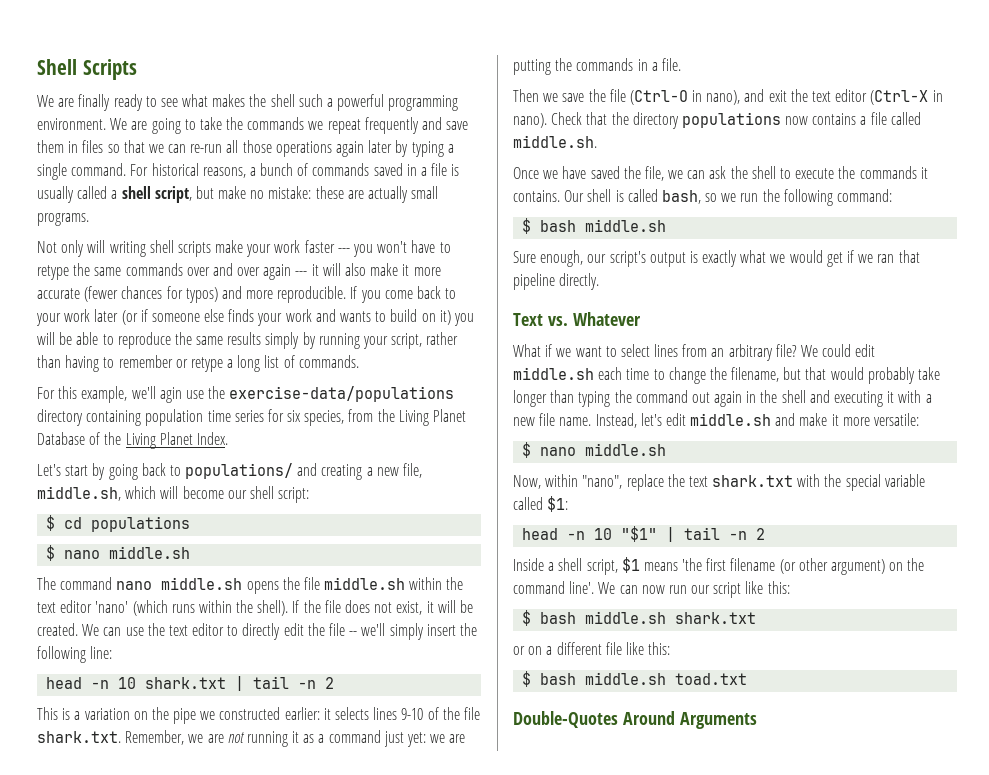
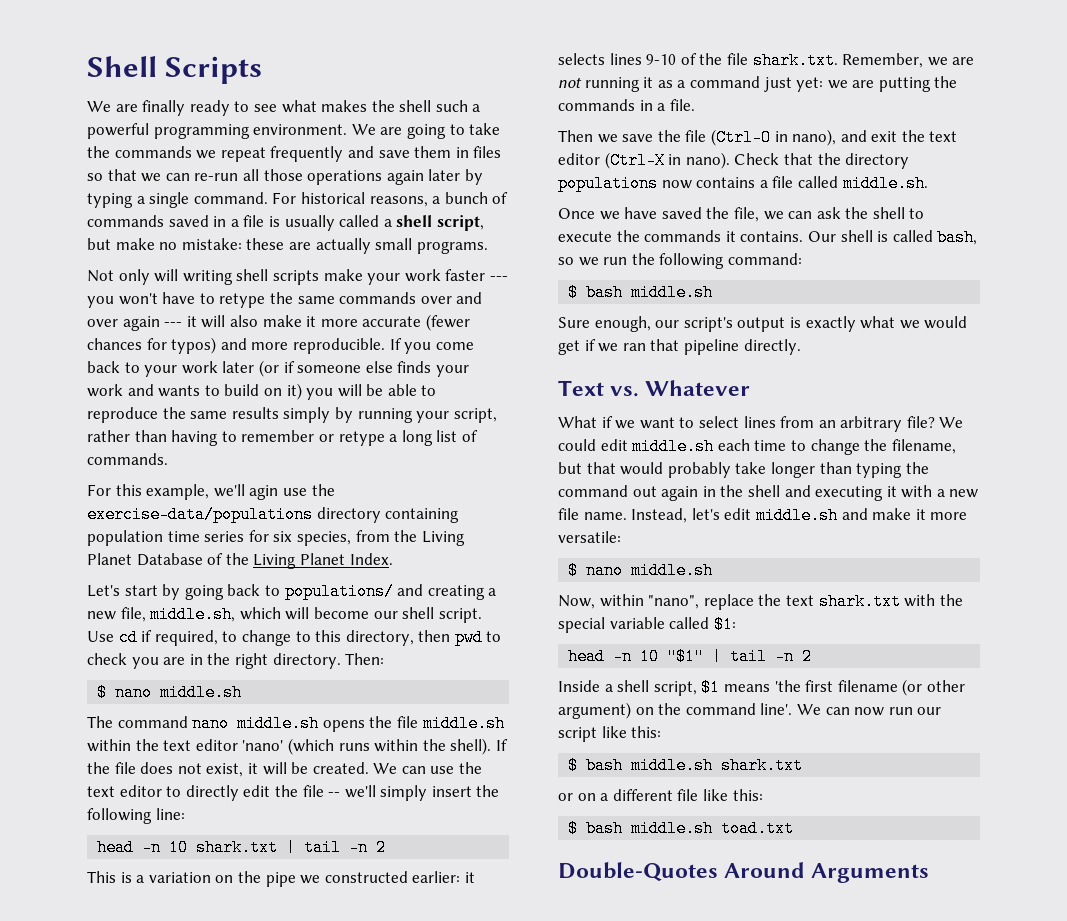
[278,487,310,503] [46,515,191,532] script: // $ cd populations -> [438,608,482,623] [87,629,502,646] [87,653,385,669] script. Use cd if required, to change to this directory, then pwd to check you are in the right directory. Then:

